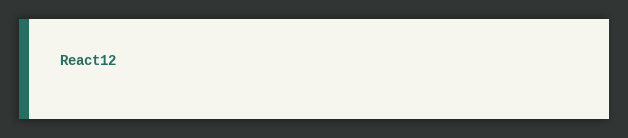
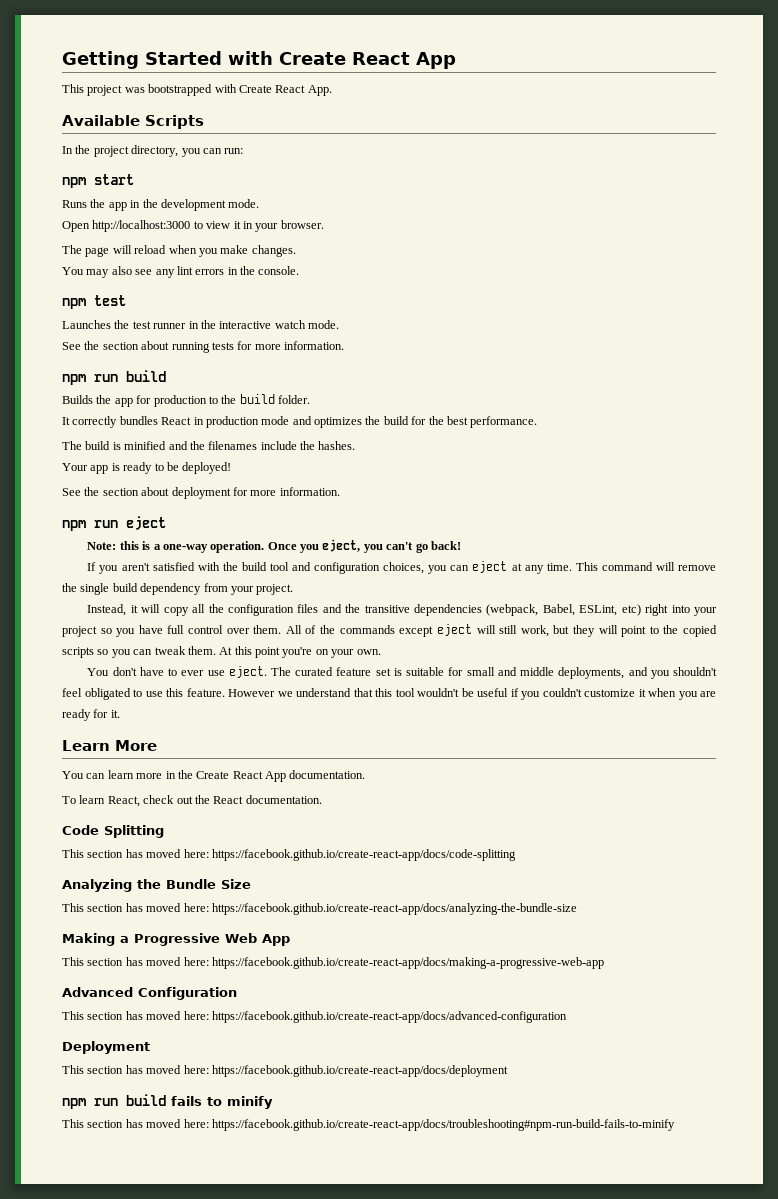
[60,55,116,65] React12 -> [62,51,456,69] [62,84,332,96] [62,115,204,129] [62,145,244,157] [62,174,134,188] [62,199,260,211] [62,220,324,232] [62,245,296,257] [62,266,300,278] [62,295,126,309] [62,320,339,329] [62,341,344,353] [62,370,166,385] [62,394,310,407] [62,416,538,428] [62,441,356,450] [62,462,232,474] [62,487,340,499] [62,516,166,531] [87,539,461,553] [87,561,716,574] [62,583,294,595] [87,604,717,616] [62,624,717,637] [62,646,381,658] [87,666,717,679] [62,688,716,700] [62,709,120,721] [62,740,157,751] [62,770,366,782] [62,795,322,807] [62,825,164,838] [62,849,516,861] [62,879,251,892] [62,903,577,915] [62,933,290,946] [62,957,604,969] [62,987,237,1000] [62,1011,567,1023] [62,1041,150,1054] [62,1065,508,1077] [62,1094,273,1109] [62,1119,675,1131] Getting Started with Create React App // This project was bootstrapped with Create React App. // Available Scripts // In the project directory, you can run: // npm start // Runs the app in the development mode. // Open http://localhost:3000 to view it in your browser. // The page will reload when you make changes. // You may also see any lint errors in the console. // npm test // Launches the test runner in the interactive watch mode. // See the section about running tests for more information. // npm run build // Builds the app for production to the build folder. // It correctly bundles React in production mode and optimizes the build for the best performance. // The build is minified and the filenames include the hashes. // Your app is ready to be deployed! // See the section about deployment for more information. // npm run eject // Note: this is a one-way operation. Once you eject, you can't go back! // If you aren't satisfied with the build tool and configuration choices, you can eject at any time. This command will remove the single build dependency from your project. // Instead, it will copy all the configuration files and the transitive dependencies (webpack, Babel, ESLint, etc) right into your project so you have full control over them. All of the commands except eject will still work, but they will point to the copied scripts so you can tweak them. At this point you're on your own. // You don't have to ever use eject. The curated feature set is suitable for small and middle deployments, and you shouldn't feel obligated to use this feature. However we understand that this tool wouldn't be useful if you couldn't customize it when you are ready for it. // Learn More // You can learn more in the Create React App documentation. // To learn React, check out the React documentation. // Code Splitting // This section has moved here: https://facebook.github.io/create-react-app/docs/code-splitting // Analyzing the Bundle Size // This section has moved here: https://facebook.github.io/create-react-app/docs/analyzing-the-bundle-size // Making a Progressive Web App // This section has moved here: https://facebook.github.io/create-react-app/docs/making-a-progressive-web-app // Advanced Configuration // This section has moved here: https://facebook.github.io/create-react-app/docs/advanced-configuration // Deployment // This section has moved here: https://facebook.github.io/create-react-app/docs/deployment // npm run build fails to minify // This section has moved here: https://facebook.github.io/create-react-app/docs/troubleshooting#npm-run-build-fails-to-minify

